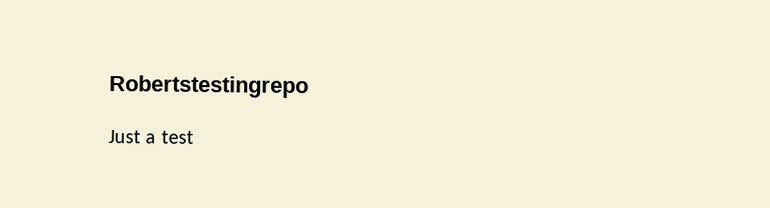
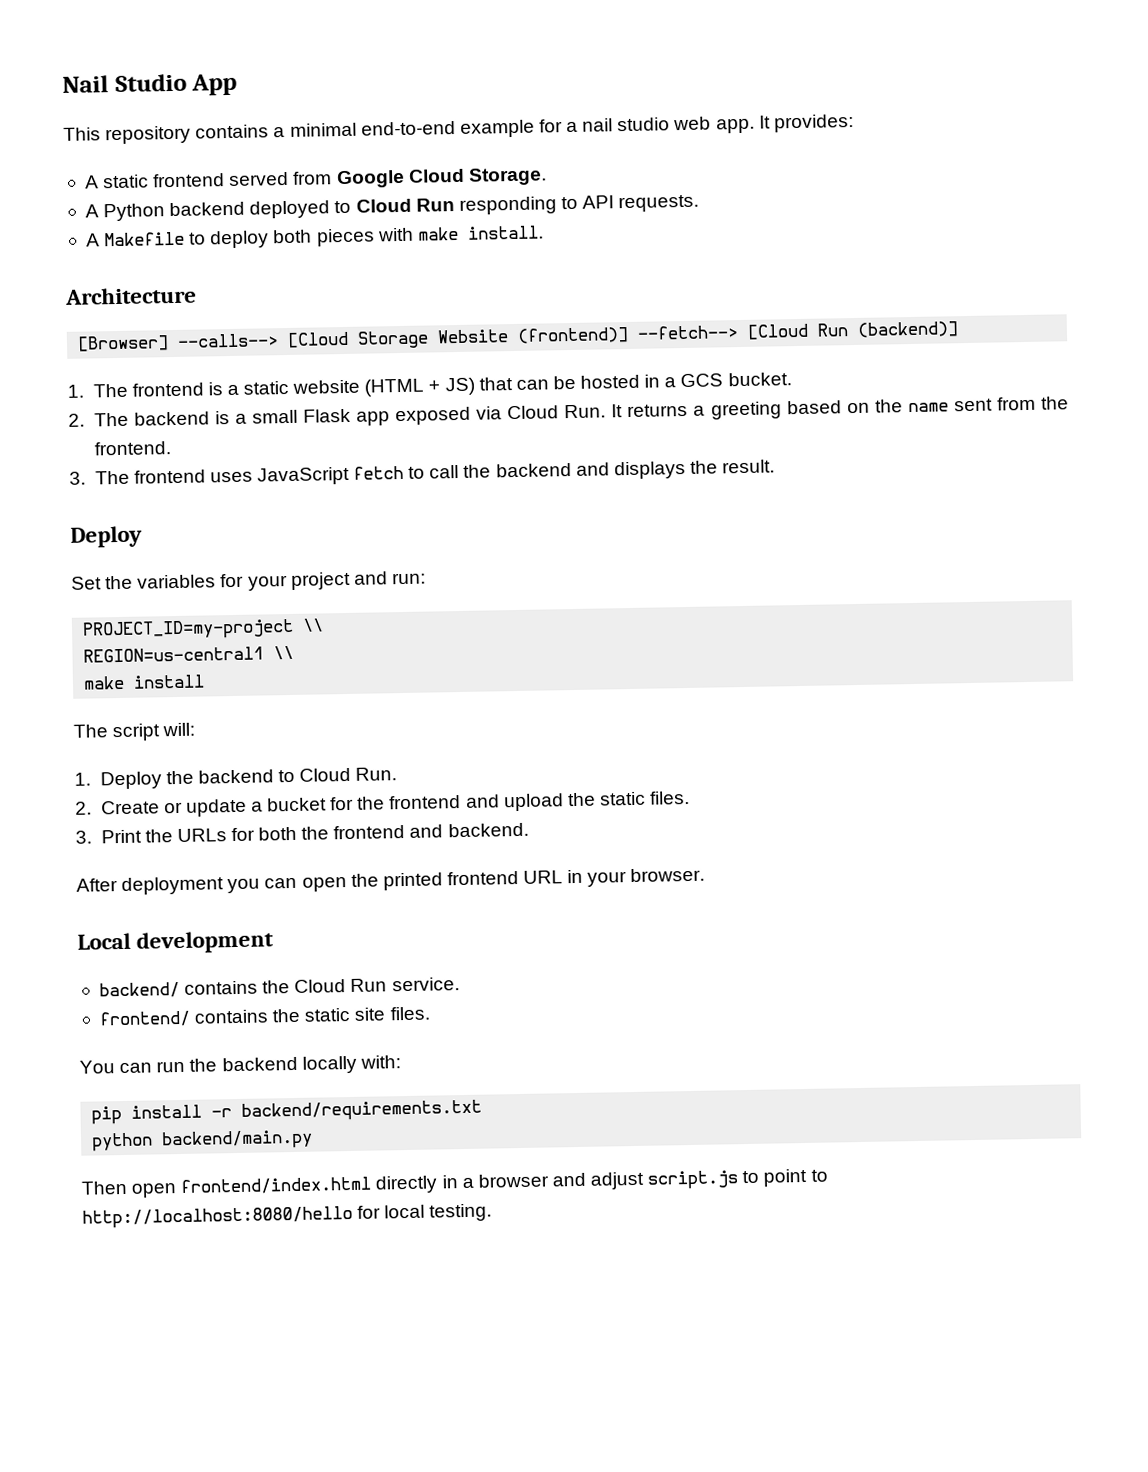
[109,75,309,99] [108,130,194,144] Robertstestingrepo // Just a test -> [62,73,238,96] [63,113,854,145] [84,167,547,189] [84,194,700,222] [85,225,544,249] [65,286,197,305] [77,321,960,352] [67,372,792,398] [68,396,1069,427] [93,441,171,456] [69,459,776,486] [70,525,142,548] [71,571,426,591] [82,618,325,641] [83,645,295,663] [83,674,206,690] [73,722,196,742] [74,767,398,790] [75,790,691,817] [75,822,529,844] [76,867,706,895] [77,930,275,954] [98,977,460,999] [98,1006,430,1028] [79,1055,401,1074] [91,1099,483,1125] [91,1129,314,1152] [81,1168,828,1198] [82,1203,493,1229] Nail Studio App // This repository contains a minimal end-to-end example for a nail studio web app. It provides: // A static frontend served from Google Cloud Storage. // A Python backend deployed to Cloud Run responding to API requests. // A Makefile to deploy both pieces with make install. // Architecture // [Browser] --calls--> [Cloud Storage Website (frontend)] --fetch--> [Cloud Run (backend)] // 1. The frontend is a static website (HTML + JS) that can be hosted in a GCS bucket. // 2. The backend is a small Flask app exposed via Cloud Run. It returns a greeting based on the name sent from the frontend. // 3. The frontend uses JavaScript fetch to call the backend and displays the result. // Deploy // Set the variables for your project and run: // PROJECT_ID=my-project \\ // REGION=us-central1 \\ // make install // The script will: // 1. Deploy the backend to Cloud Run. // 2. Create or update a bucket for the frontend and upload the static files. // 3. Print the URLs for both the frontend and backend. // After deployment you can open the printed frontend URL in your browser. // Local development // backend/ contains the Cloud Run service. // frontend/ contains the static site files. // You can run the backend locally with: // pip install -r backend/requirements.txt // python backend/main.py // Then open frontend/index.html directly in a browser and adjust script.js to point to http://localhost:8080/hello for local testing.

